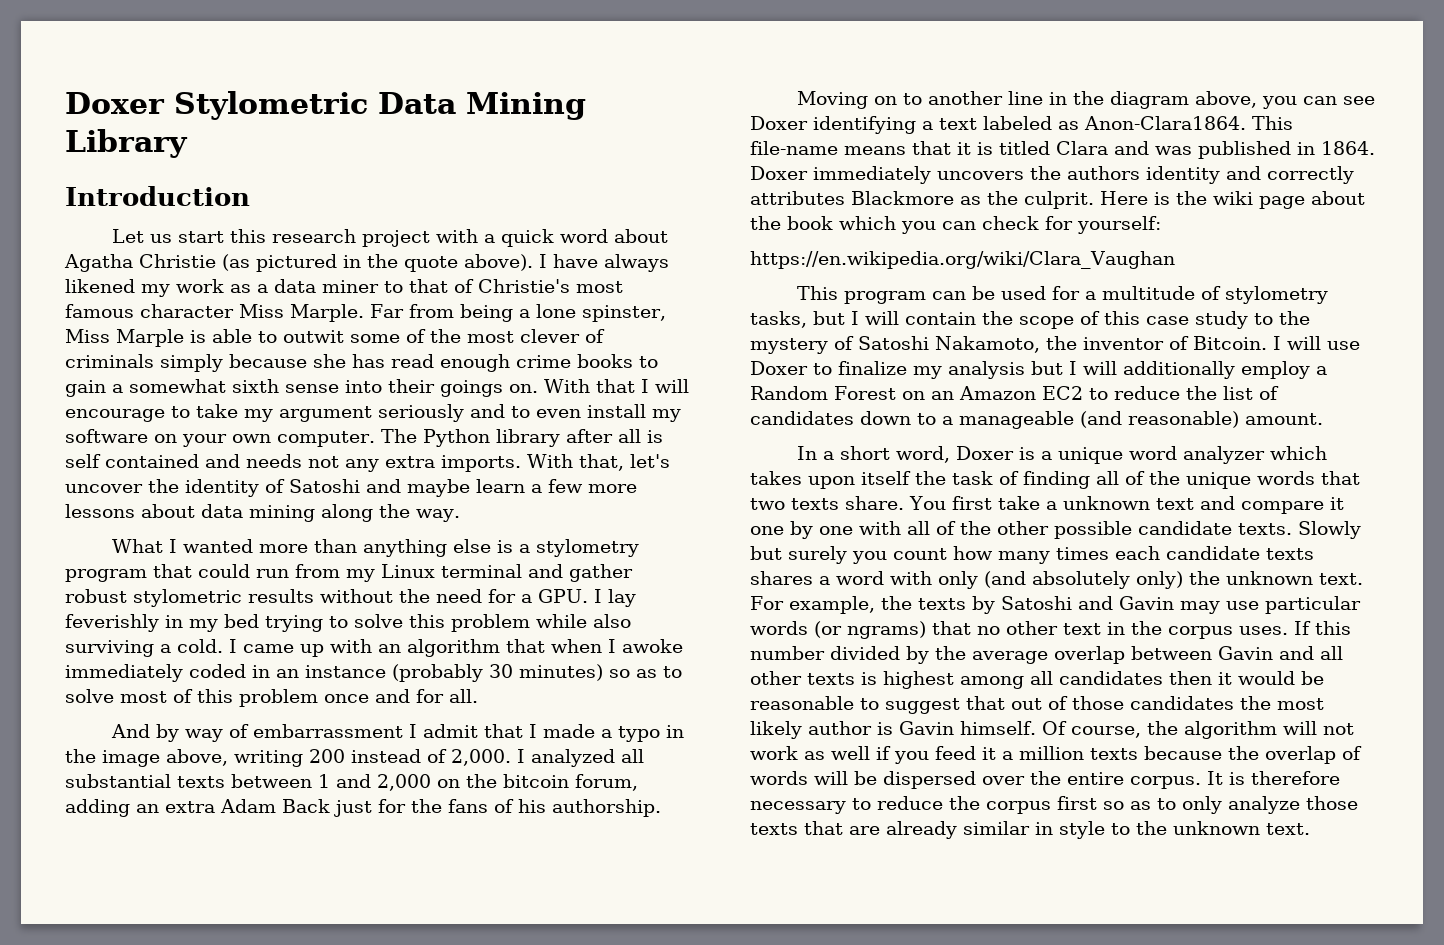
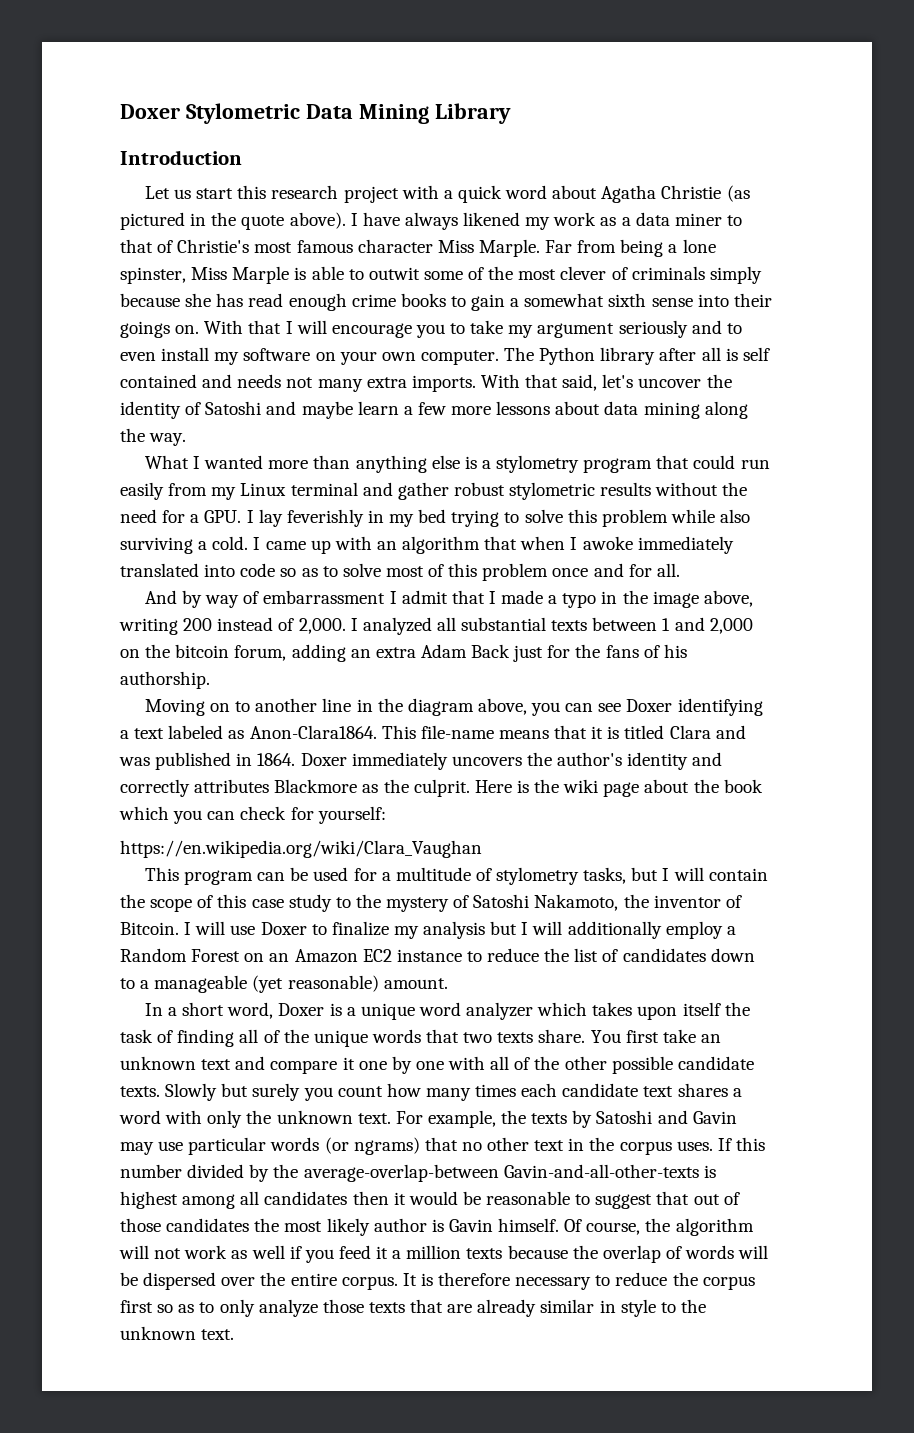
(165, 415) none -> [415,324,445,338] you
[345,459,379,472] any -> [317,379,363,392] many
[579,454,624,471] that, -> [525,374,598,391] that said,
(289, 573) none -> [120,482,164,500] easily
[189,664,603,682] coded in an instance (probably 30 minutes) -> [120,563,276,577] translated into code
[1067,166,1140,180] authors -> [557,752,623,766] author's
(1083, 393) none -> [396,949,462,962] instance
[1080,411,1122,428] (and -> [252,975,284,993] (yet
[1045,501,1057,510] a -> [700,1034,721,1043] an
[1266,548,1314,560] texts -> [643,1086,674,1097] text
[984,571,1183,589] (and absolutely only) -> (243, 1119) none
[972,646,1343,664] [750,671,855,685] average overlap between Gavin and all other texts -> [303,1164,699,1182] average-overlap-between Gavin-and-all-other-texts

